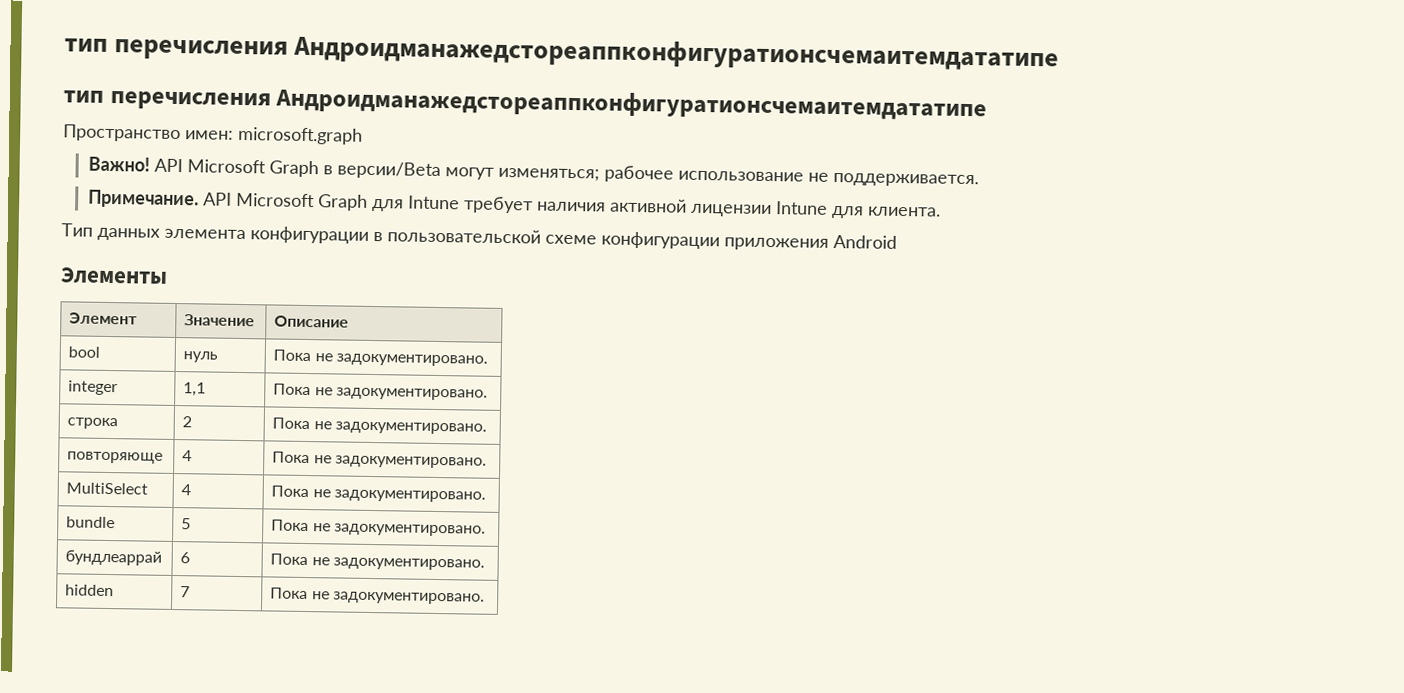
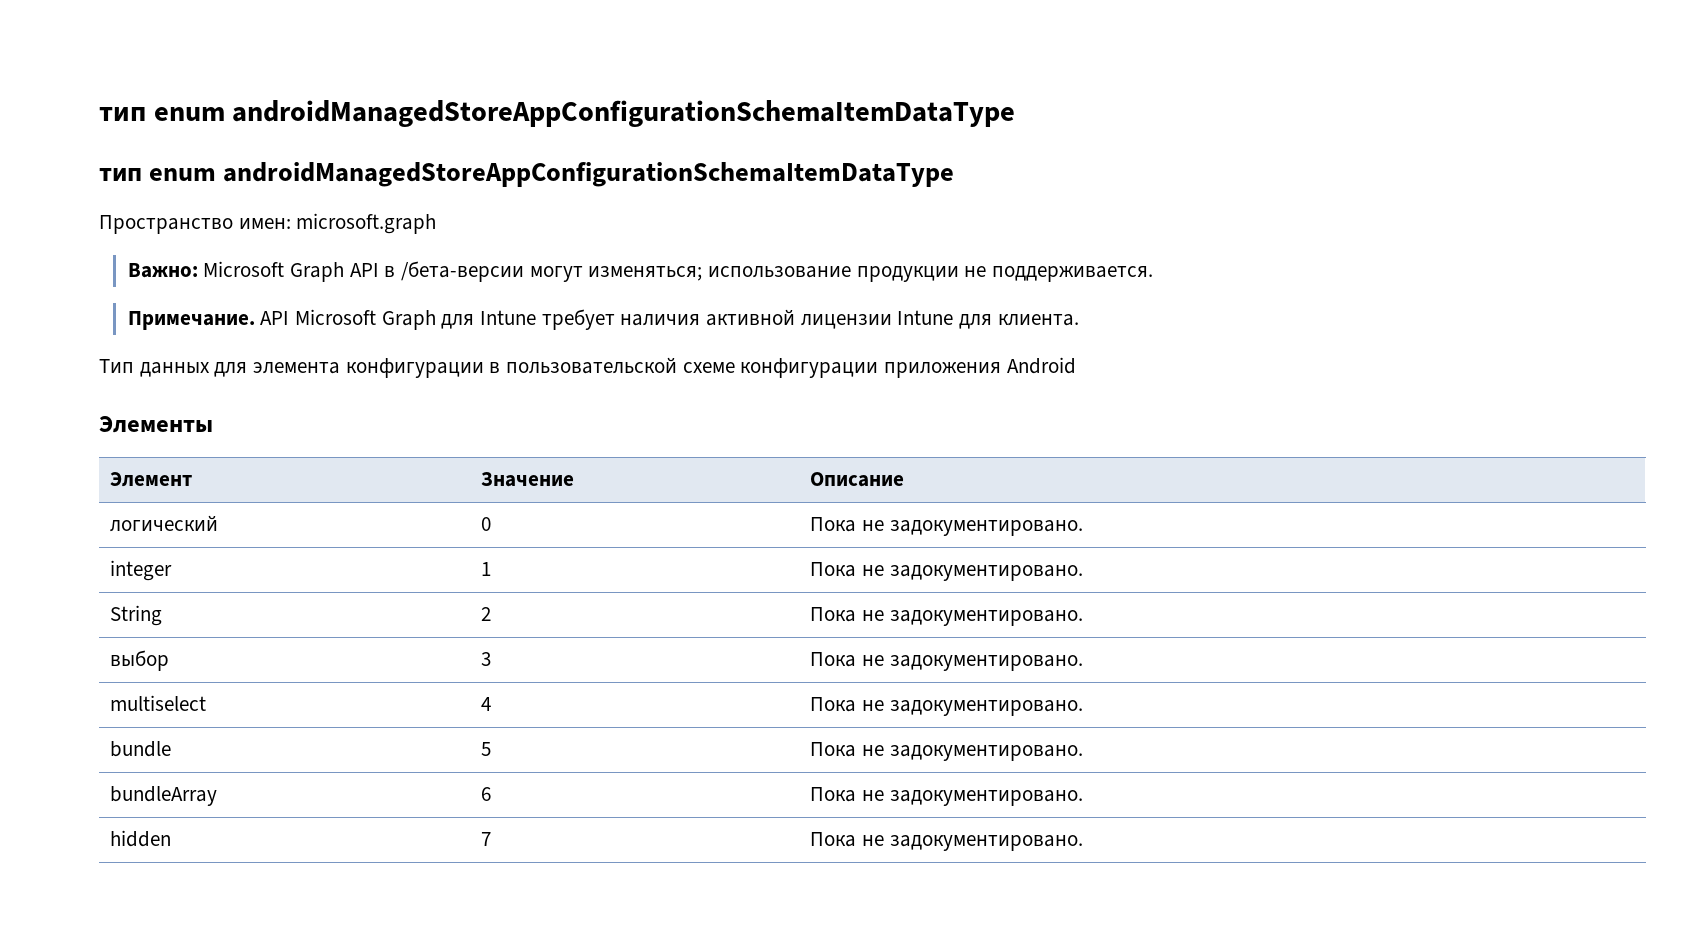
[64,35,1060,73] [63,87,988,122] тип перечисления Андроидманажедстореаппконфигуратионсчемаитемдататипе // тип перечисления Андроидманажедстореаппконфигуратионсчемаитемдататипе -> [99,100,1016,127] [99,162,955,187] тип enum androidManagedStoreAppConfigurationSchemaItemDataType // тип enum androidManagedStoreAppConfigurationSchemaItemDataType
[87,156,804,183] Важно! API Microsoft Graph в версии/Beta могут изменяться; рабочее использование -> [127,261,959,282] Важно: Microsoft Graph API в /бета-версии могут изменяться; использование продукции
(160, 234) none -> [214,362,248,377] для
[68,346,101,358] [183,351,219,363] bool | нуль -> [110,515,219,532] [481,517,492,531] логический | 0
[183,382,207,397] [273,383,489,401] [67,417,119,430] 1,1 | Пока не задокументировано. // строка -> [481,562,492,576] [810,562,1083,581] [110,605,163,626] 1 | Пока не задокументировано. // String
[67,451,164,464] [182,450,193,462] [272,451,488,469] [66,482,149,495] повторяюще | 4 | Пока не задокументировано. // MultiSelect -> [110,650,170,671] [481,652,492,666] [810,652,1083,671] [110,695,207,711] выбор | 3 | Пока не задокументировано. // multiselect
[65,549,163,566] бундлеаррай -> [110,786,218,806] bundleArray

